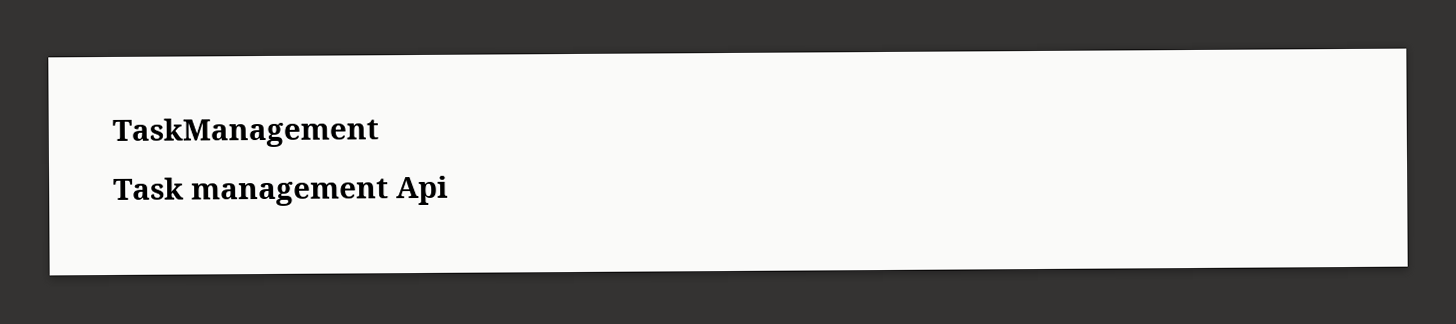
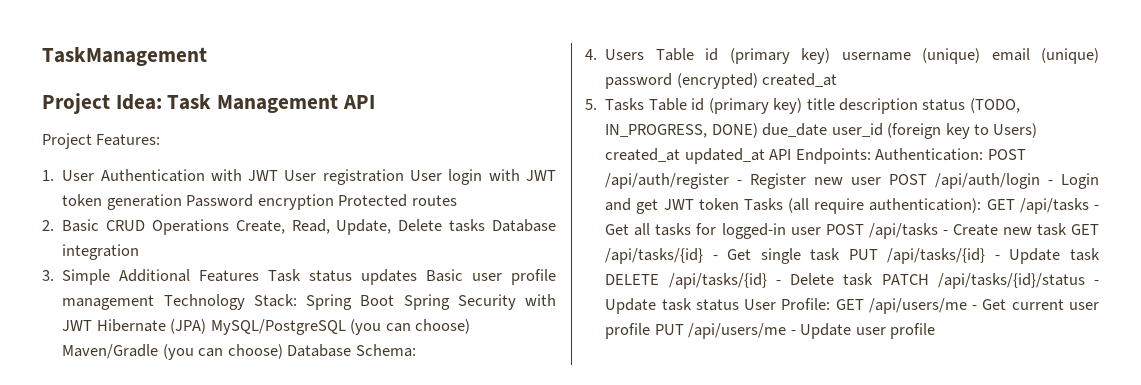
[113,175,448,207] Task management Api -> [42,93,375,114] [42,133,161,149] [42,169,556,185] [62,194,457,210] [42,219,556,235] [62,244,140,260] [42,269,556,285] [62,294,556,310] [62,319,470,335] [62,344,416,360] [585,48,1099,64] [605,73,838,89] [585,98,1020,114] [605,123,1038,139] [605,148,1026,164] [605,173,1099,189] [605,198,1099,214] [605,223,1099,239] [605,248,1100,264] [605,273,1099,289] [605,298,1099,314] [605,323,935,339] Project Idea: Task Management API // Project Features: // 1. User Authentication with JWT User registration User login with JWT token generation Password encryption Protected routes // 2. Basic CRUD Operations Create, Read, Update, Delete tasks Database integration // 3. Simple Additional Features Task status updates Basic user profile management Technology Stack: Spring Boot Spring Security with JWT Hibernate (JPA) MySQL/PostgreSQL (you can choose) Maven/Gradle (you can choose) Database Schema: // 4. Users Table id (primary key) username (unique) email (unique) password (encrypted) created_at // 5. Tasks Table id (primary key) title description status (TODO, IN_PROGRESS, DONE) due_date user_id (foreign key to Users) created_at updated_at API Endpoints: Authentication: POST /api/auth/register - Register new user POST /api/auth/login - Login and get JWT token Tasks (all require authentication): GET /api/tasks - Get all tasks for logged-in user POST /api/tasks - Create new task GET /api/tasks/{id} - Get single task PUT /api/tasks/{id} - Update task DELETE /api/tasks/{id} - Delete task PATCH /api/tasks/{id}/status - Update task status User Profile: GET /api/users/me - Get current user profile PUT /api/users/me - Update user profile

